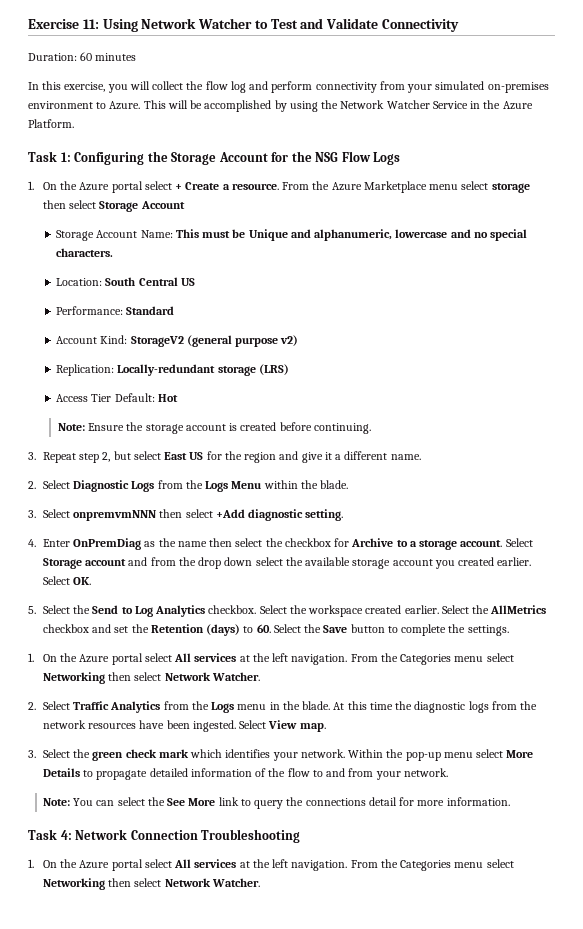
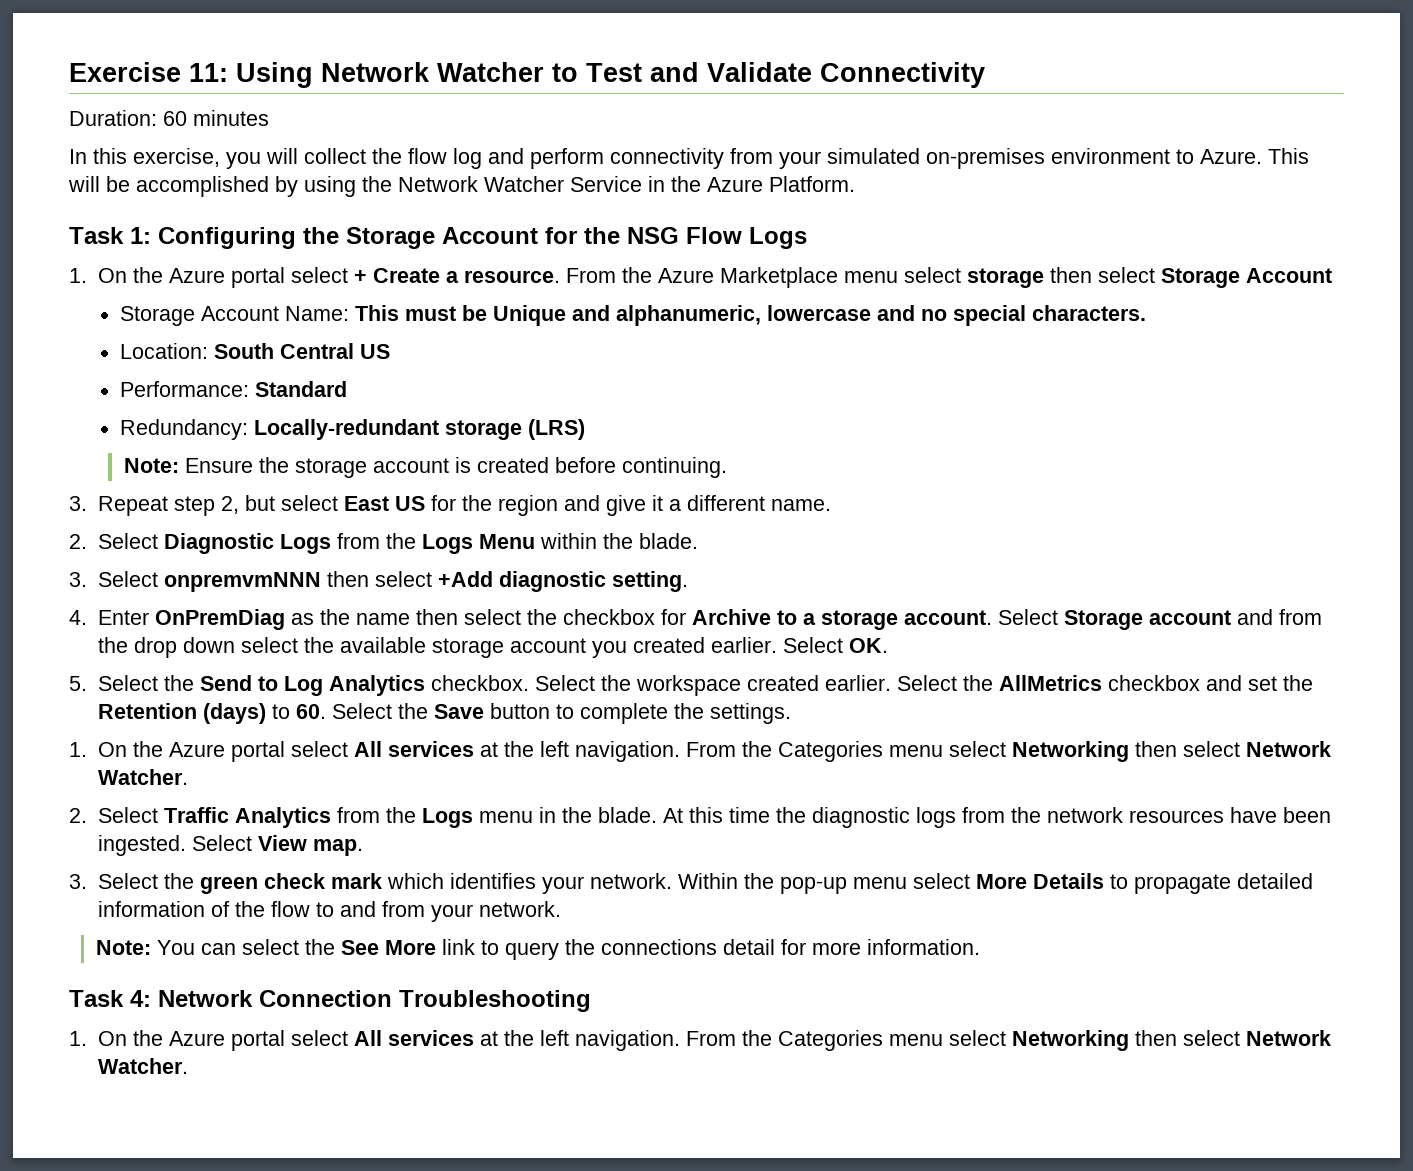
[56,335,299,347] [56,364,115,376] Account Kind: StorageV2 (general purpose v2) // Replication: -> [119,419,248,440] Redundancy:
[56,393,178,402] // Access Tier Default: Hot -> (585, 429) none

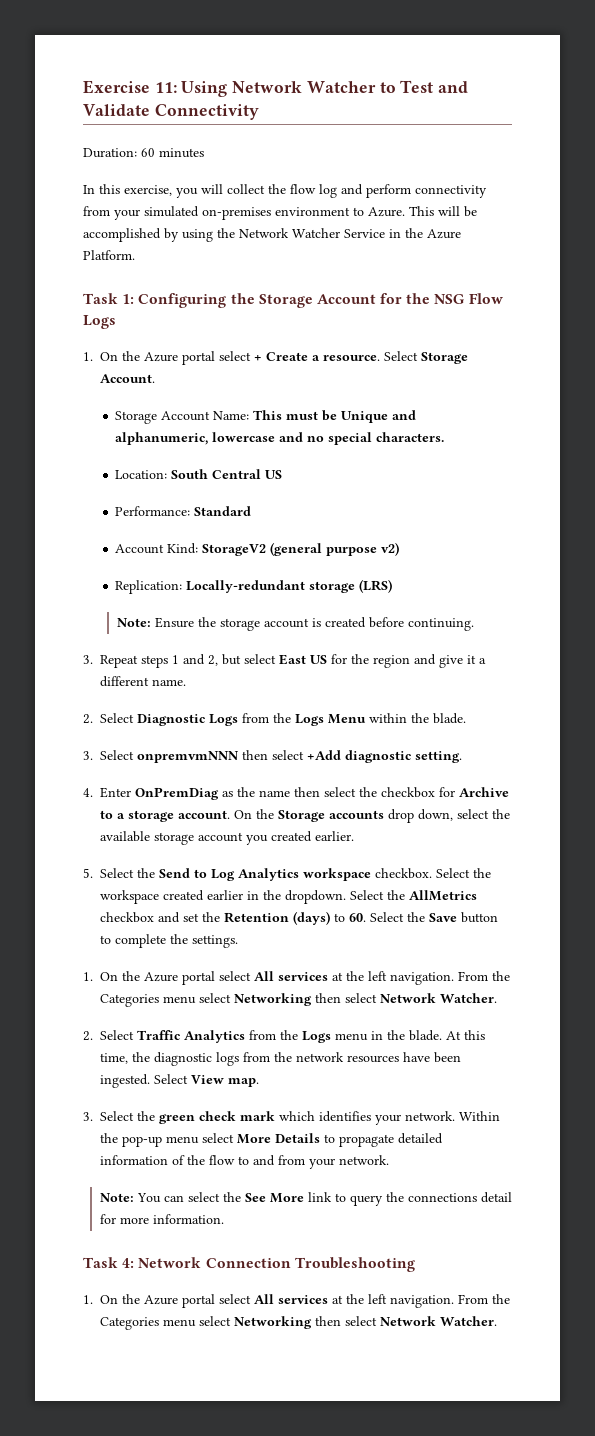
[565,267,1332,288] From the Azure Marketplace menu select storage then select Storage Account -> [384,351,468,364] [100,374,155,383] Select Storage Account.
[119,419,248,440] Redundancy: -> [115,542,400,556] [115,580,183,594] Account Kind: StorageV2 (general purpose v2) // Replication:
[173,496,215,516] step -> [141,654,205,668] steps 1 and
[997,609,1322,630] [97,637,235,658] Select Storage account and from the drop down -> [234,809,453,823] On the Storage accounts drop down,
[782,637,888,653] Select OK. -> (354, 836) none
(425, 685) none -> [303,868,371,881] workspace
[824,675,891,691] earlier. -> [207,890,346,904] earlier in the dropdown.
[728,807,770,823] time -> [100,1053,128,1064] time,

